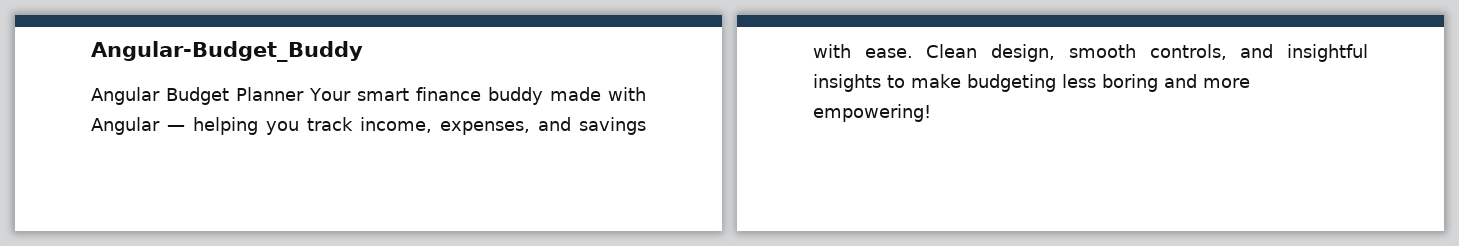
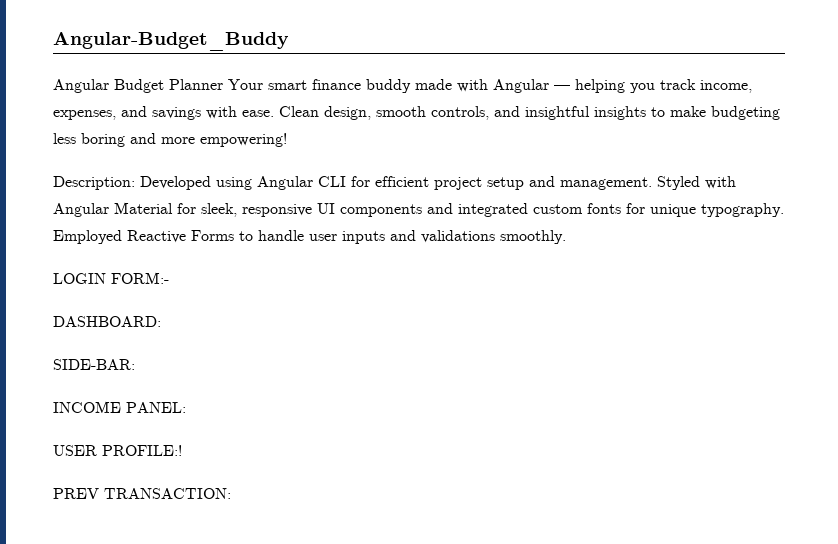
(931, 113) none -> [53,176,736,190] [53,202,784,217] [53,230,566,244] [53,272,169,284] [53,316,161,327] [53,359,135,370] [53,401,186,413] [53,445,182,456] [53,488,231,499] // Description: Developed using Angular CLI for efficient project setup and management. Styled with Angular Material for sleek, responsive UI components and integrated custom fonts for unique typography. Employed Reactive Forms to handle user inputs and validations smoothly. // LOGIN FORM:- // DASHBOARD: // SIDE-BAR: // INCOME PANEL: // USER PROFILE:! // PREV TRANSACTION:

